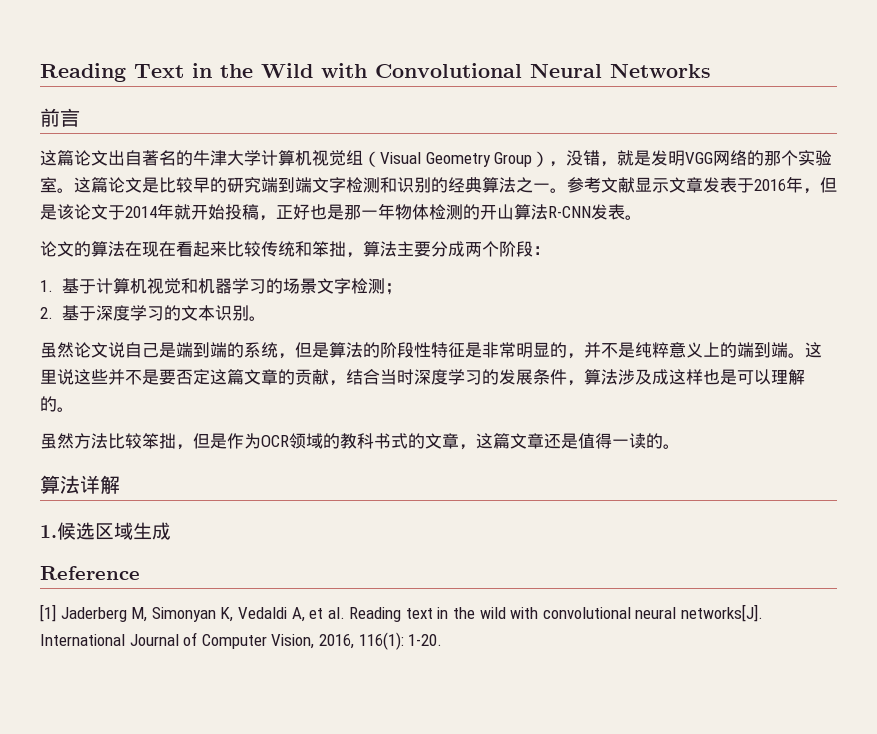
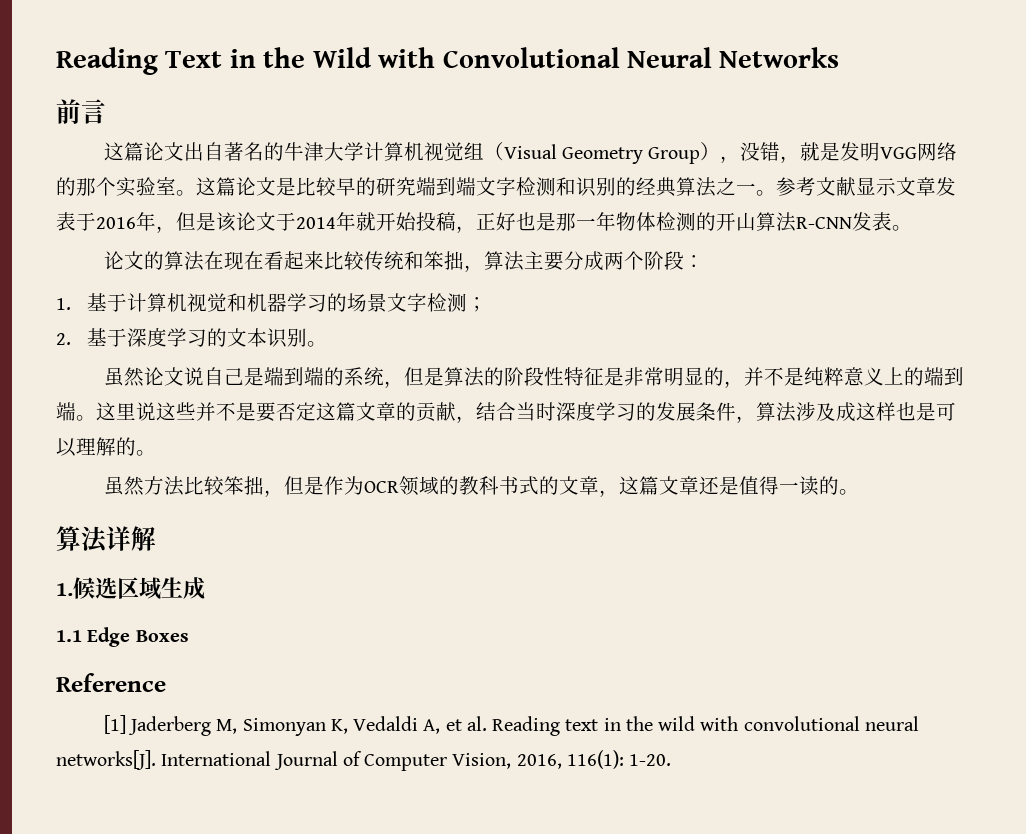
(171, 531) none -> [56,627,189,647] // 1.1 Edge Boxes

